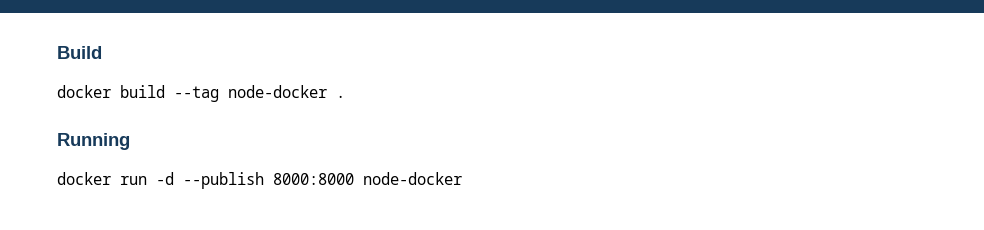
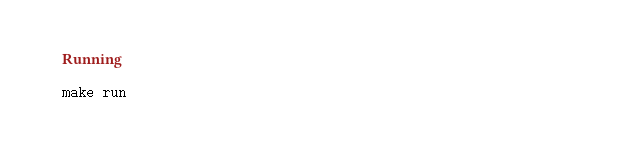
[57,46,102,59] [57,85,345,102] [57,133,130,150] [57,172,462,189] Build // docker build --tag node-docker . // Running // docker run -d --publish 8000:8000 node-docker -> [62,53,122,68] [62,86,126,99] Running // make run

